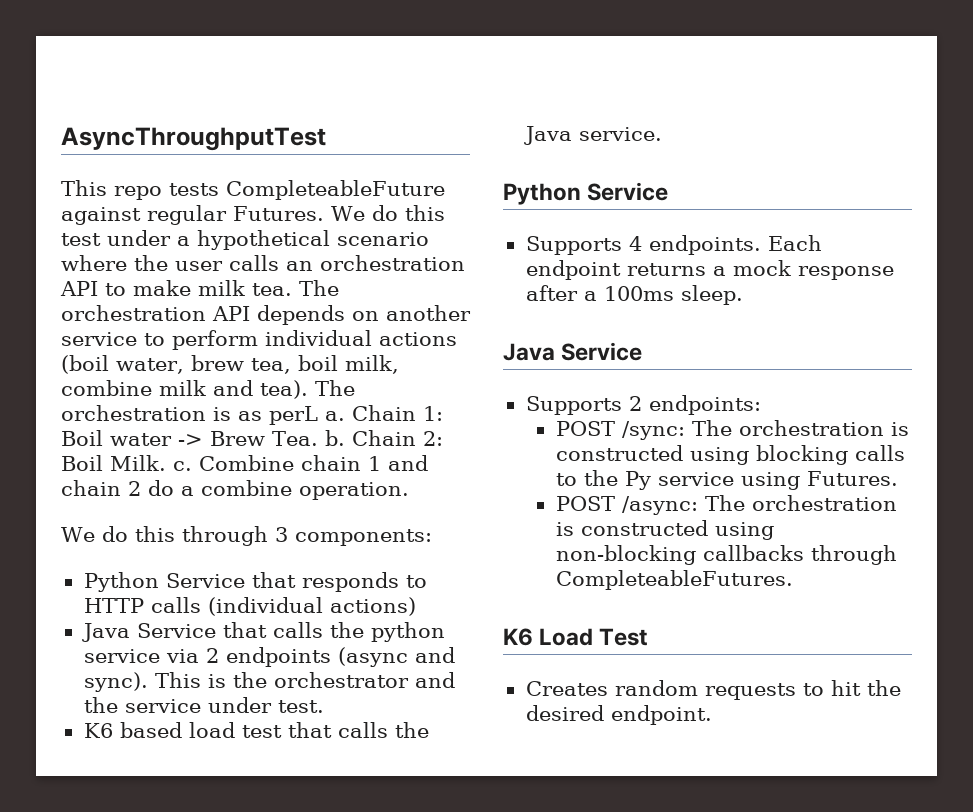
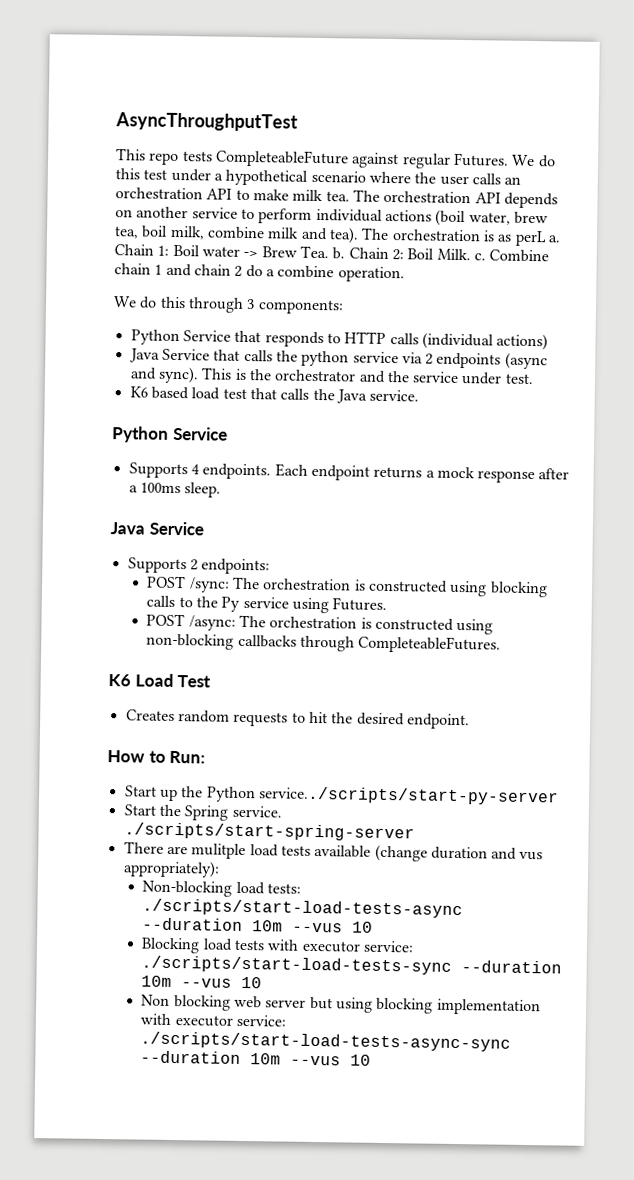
(712, 715) none -> [107,750,206,764] [124,785,559,806] [123,804,282,821] [123,822,415,842] [123,841,544,862] [122,860,220,878] [142,880,301,897] [142,898,464,919] [142,917,374,933] [141,937,414,954] [141,955,563,975] [141,975,263,989] [141,994,541,1016] [140,1013,286,1027] [140,1031,512,1052] [140,1050,372,1066] // How to Run: // Start up the Python service../scripts/start-py-server // Start the Spring service. ./scripts/start-spring-server // There are mulitple load tests available (change duration and vus appropriately): // Non-blocking load tests: ./scripts/start-load-tests-async --duration 10m --vus 10 // Blocking load tests with executor service: ./scripts/start-load-tests-sync --duration 10m --vus 10 // Non blocking web server but using blocking implementation with executor service: ./scripts/start-load-tests-async-sync --duration 10m --vus 10

